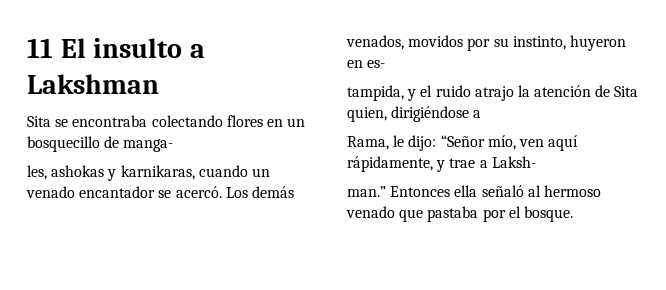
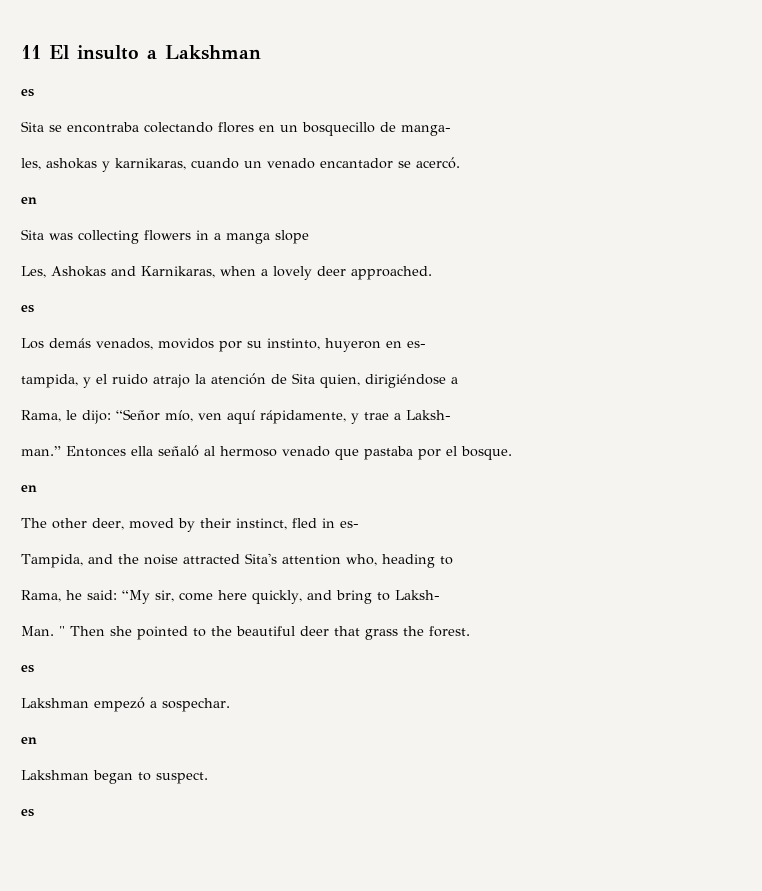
(159, 84) none -> [21,89,34,97] // es
(222, 192) none -> [21,197,37,204] [21,229,309,244] [21,266,432,280] [21,305,34,313] // en // Sita was collecting flowers in a manga slope // Les, Ashokas and Karnikaras, when a lovely deer approached. // es //
(573, 214) none -> [21,485,37,492] [21,518,359,532] [21,553,453,568] [21,590,440,604] [21,626,470,640] [21,665,34,673] [21,697,230,712] [21,737,37,744] [21,770,208,784] [21,809,34,817] // en // The other deer, moved by their instinct, fled in es- // Tampida, and the noise attracted Sita's attention who, heading to // Rama, he said: “My sir, come here quickly, and bring to Laksh- // Man. " Then she pointed to the beautiful deer that grass the forest. // es // Lakshman empezó a sospechar. // en // Lakshman began to suspect. // es

